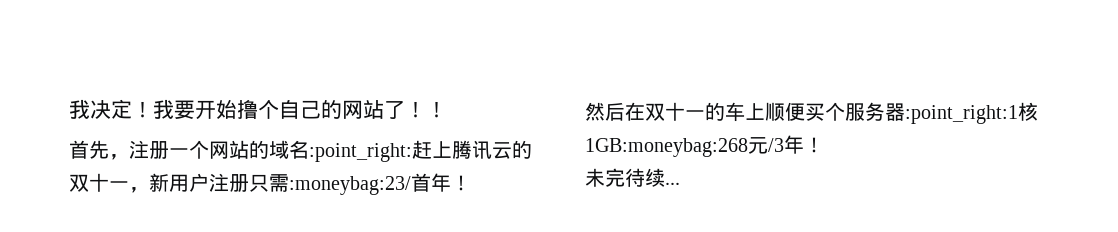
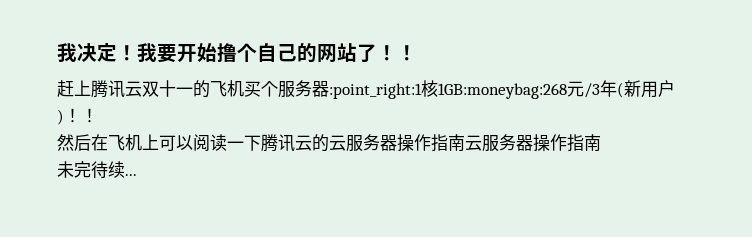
[69,140,532,162] [69,173,471,195] [585,102,805,122] 首先，注册一个网站的域名:point_right:赶上腾讯云的双十一，新用户注册只需:moneybag:23/首年！ // 然后在双十一的车上顺便 -> [57,80,244,98] 赶上腾讯云双十一的飞机
[804,137,824,153] ！ -> [617,80,675,98] [57,108,98,125] [57,134,601,152] (新用户)！！ // 然后在飞机上可以阅读一下腾讯云的云服务器操作指南云服务器操作指南

